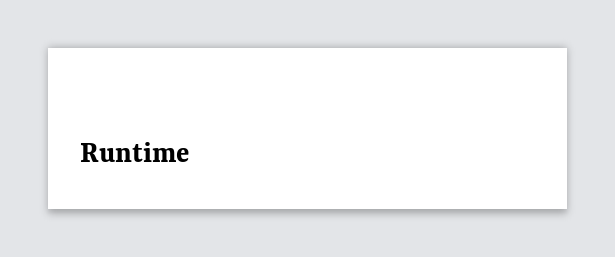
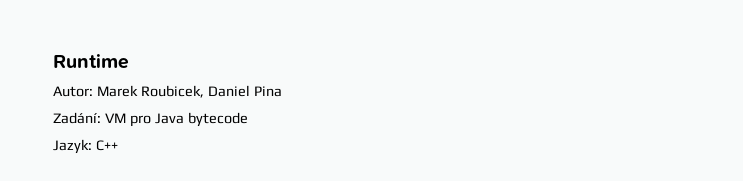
(189, 152) none -> [53,85,282,98] [53,112,248,127] [53,139,118,154] // Autor: Marek Roubicek, Daniel Pina // Zadání: VM pro Java bytecode // Jazyk: C++

